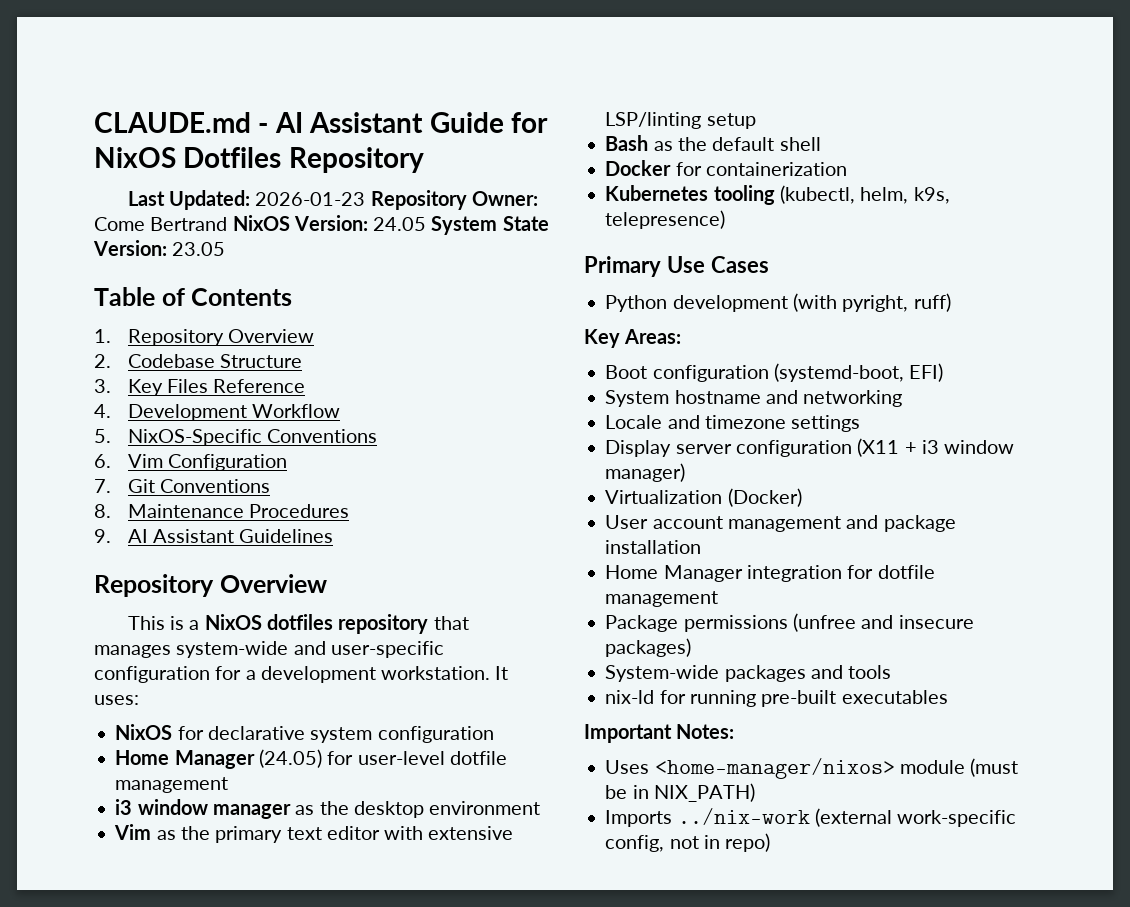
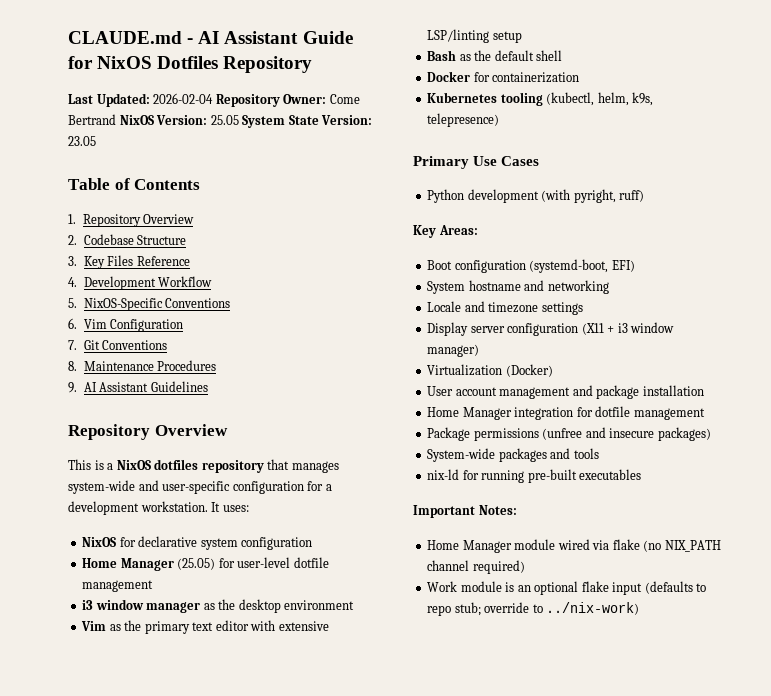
[255,192,366,206] 2026-01-23 -> [153,93,214,104] 2026-02-04
[373,217,427,231] 24.05 -> [210,115,239,125] 25.05
[258,749,322,768] (24.05) -> [177,558,216,570] (25.05)
[605,758,1019,779] [605,783,755,802] [605,808,1017,827] [605,833,771,852] Uses <home-manager/nixos> module (must be in NIX_PATH) // Imports ../nix-work (external work-specific config, not in repo) -> [427,539,721,553] [427,560,525,574] [427,581,707,595] [427,602,640,616] Home Manager module wired via flake (no NIX_PATH channel required) // Work module is an optional flake input (defaults to repo stub; override to ../nix-work)

